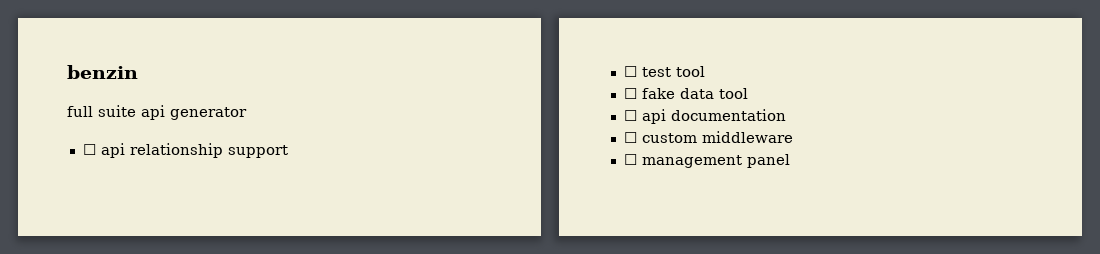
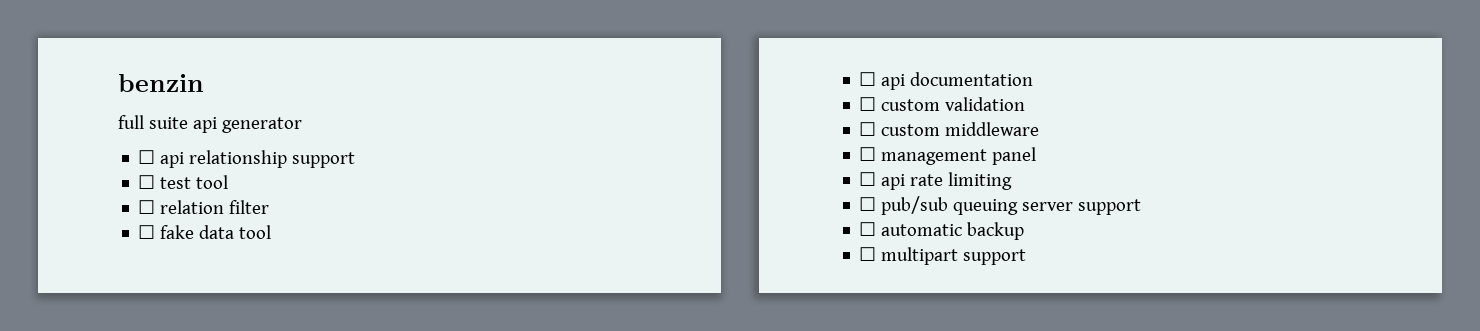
(705, 71) none -> [138,200,270,214] // ☐ relation filter
(786, 115) none -> [859,97,1026,111] // ☐ custom validation
(790, 161) none -> [859,172,1013,190] [859,196,1142,215] [859,222,1025,240] [859,247,1027,265] // ☐ api rate limiting // ☐ pub/sub queuing server support // ☐ automatic backup // ☐ multipart support

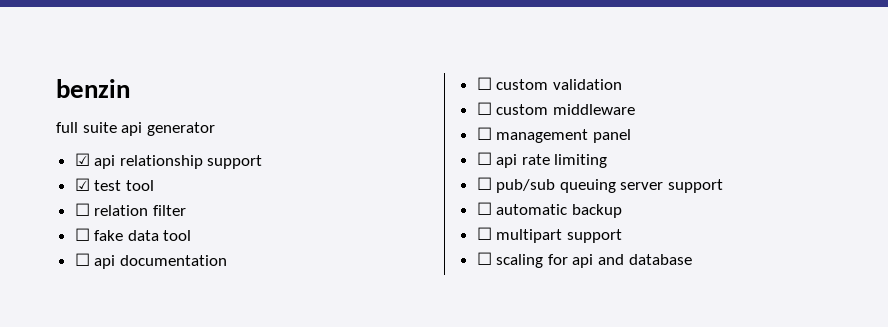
[138,150,156,164] ☐ -> [74,153,90,166] ☑
[138,175,156,189] ☐ -> [74,178,90,191] ☑
(1027, 257) none -> [476,252,692,268] // ☐ scaling for api and database

